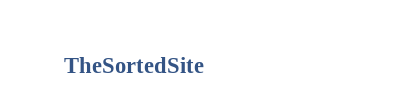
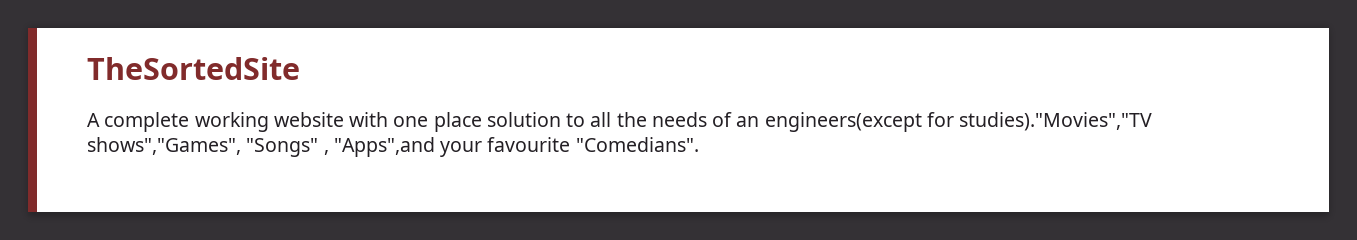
(204, 65) none -> [87,112,1153,132] [87,137,699,157] // A complete working website with one place solution to all the needs of an engineers(except for studies)."Movies","TV shows","Games", "Songs" , "Apps",and your favourite "Comedians".

